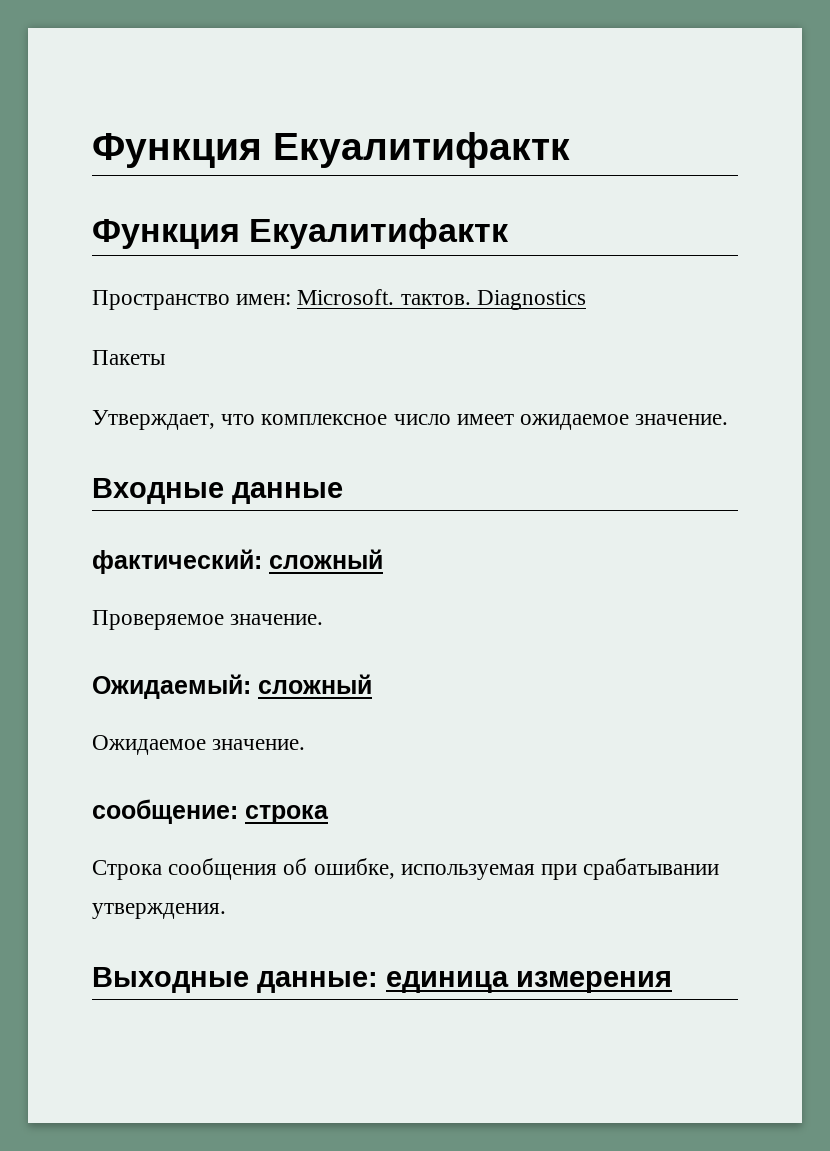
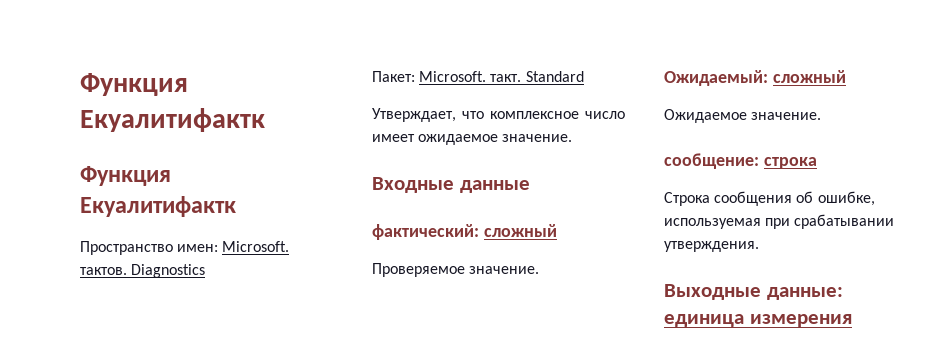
[92,350,165,365] Пакеты -> [372,71,584,82] Пакет: Microsoft. такт. Standard

